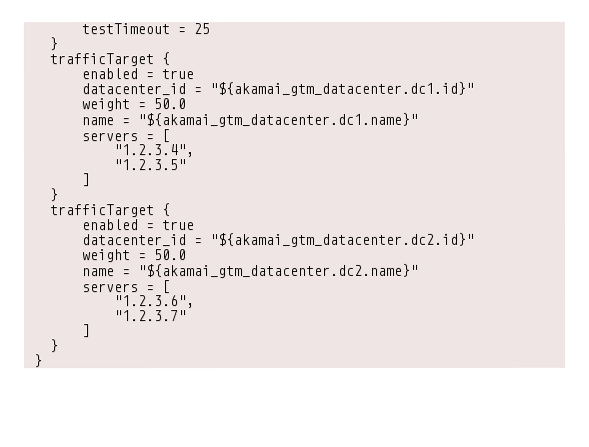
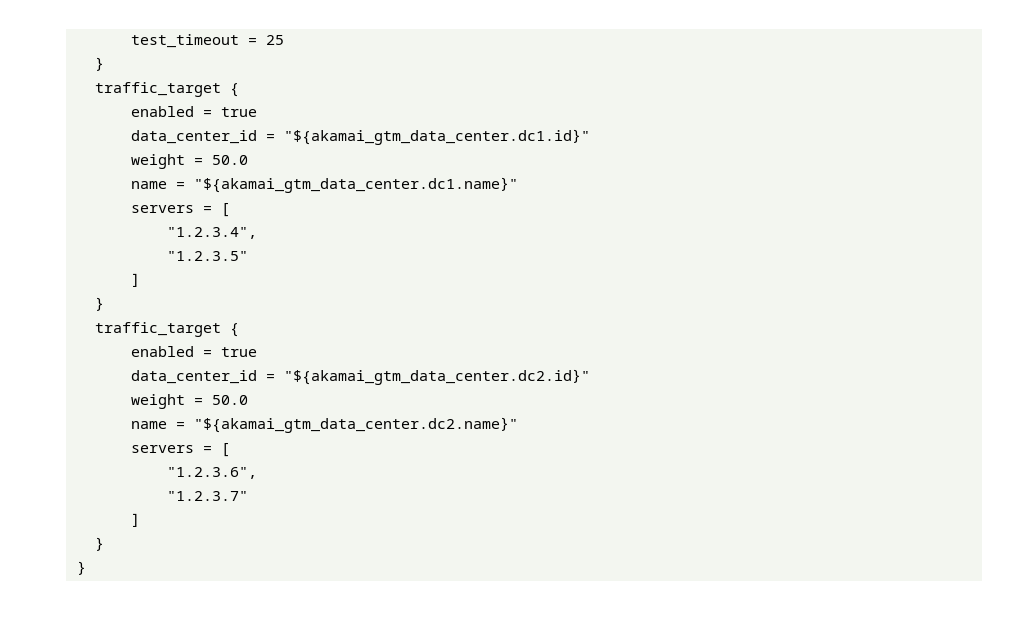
[80,23,170,35] testTimeout -> [130,34,239,48] test_timeout
[48,52,170,67] [80,68,194,80] [80,81,474,97] [80,98,186,112] [80,112,418,128] trafficTarget { // enabled = true // datacenter_id = "${akamai_gtm_datacenter.dc1.id}" // weight = 50.0 // name = "${akamai_gtm_datacenter.dc1.name}" -> [94,82,239,97] [130,106,257,117] [130,129,590,145] [130,154,248,169] [130,177,518,193] traffic_target { // enabled = true // data_center_id = "${akamai_gtm_data_center.dc1.id}" // weight = 50.0 // name = "${akamai_gtm_data_center.dc1.name}"
[48,203,170,218] [80,219,195,231] [81,232,475,248] [81,249,187,263] [81,263,419,279] trafficTarget { // enabled = true // datacenter_id = "${akamai_gtm_datacenter.dc2.id}" // weight = 50.0 // name = "${akamai_gtm_datacenter.dc2.name}" -> [94,322,239,337] [130,346,257,357] [130,369,590,385] [130,394,248,409] [130,417,518,433] traffic_target { // enabled = true // data_center_id = "${akamai_gtm_data_center.dc2.id}" // weight = 50.0 // name = "${akamai_gtm_data_center.dc2.name}"

